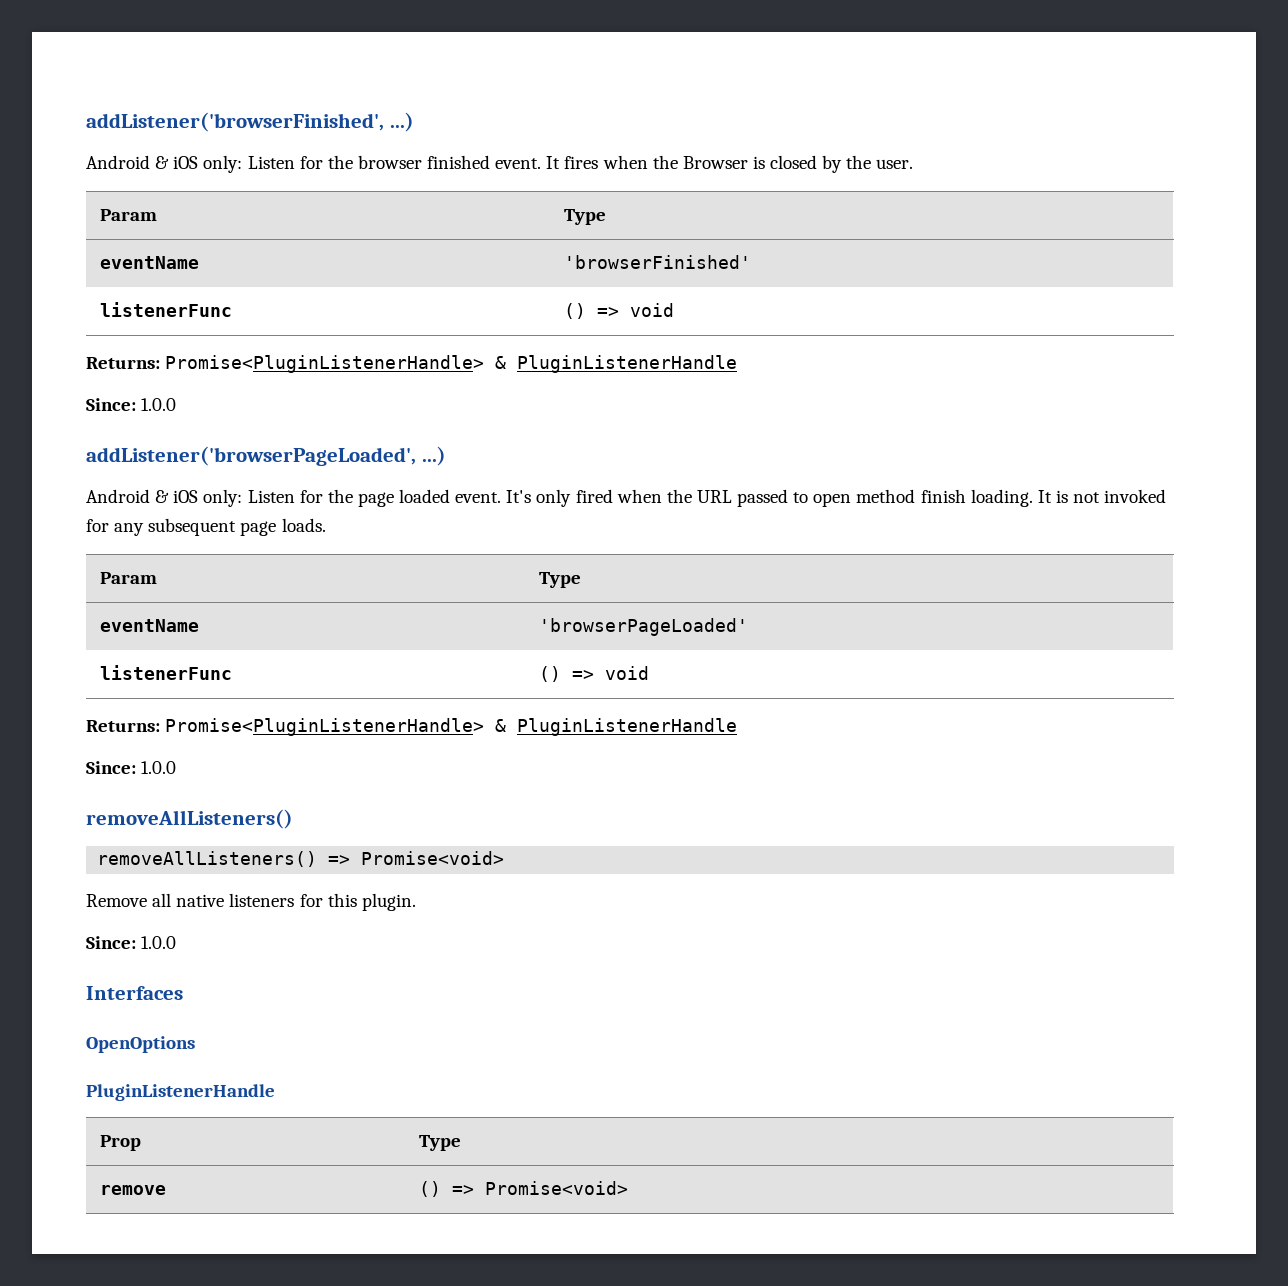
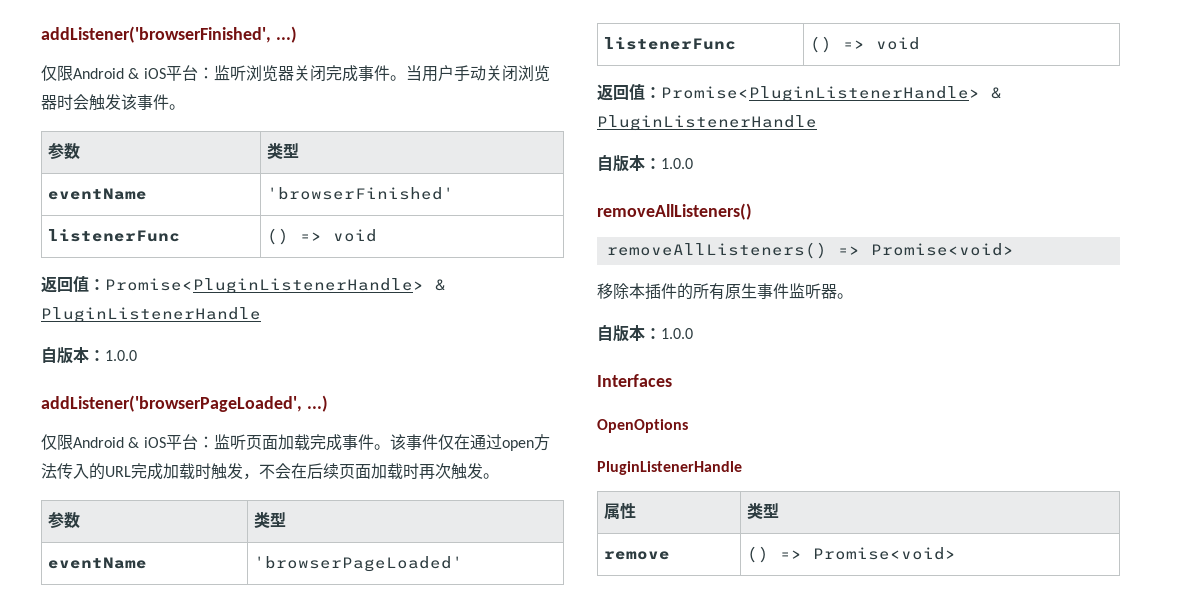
[86,155,914,173] [100,209,158,221] [564,209,607,225] Android & iOS only: Listen for the browser finished event. It fires when the Browser is closed by the user. // Param | Type -> [41,65,550,82] [41,94,185,111] [48,143,81,160] [267,143,300,159] 仅限Android & iOS平台：监听浏览器关闭完成事件。当用户手动关闭浏览器时会触发该事件。 // 参数 | 类型
[86,355,738,373] [86,398,136,411] Returns: Promise<PluginListenerHandle> & PluginListenerHandle // Since: -> [41,276,446,294] [41,307,261,323] [41,346,105,364] 返回值：Promise<PluginListenerHandle> & PluginListenerHandle // 自版本：
[86,489,1167,507] [86,518,326,536] [100,572,158,584] [539,572,582,588] Android & iOS only: Listen for the page loaded event. It's only fired when the URL passed to open method finish loading. It is not invoked for any subsequent page loads. // Param | Type -> [41,434,550,451] [41,463,499,480] [48,512,81,529] [254,512,287,528] 仅限Android & iOS平台：监听页面加载完成事件。该事件仅在通过open方法传入的URL完成加载时触发，不会在后续页面加载时再次触发。 // 参数 | 类型
[86,718,738,736] [86,761,136,774] Returns: Promise<PluginListenerHandle> & PluginListenerHandle // Since: -> [597,84,1002,102] [597,115,817,131] [597,154,661,172] 返回值：Promise<PluginListenerHandle> & PluginListenerHandle // 自版本：
[86,893,416,911] [86,936,136,949] Remove all native listeners for this plugin. // Since: -> [597,283,853,300] [597,324,661,342] 移除本插件的所有原生事件监听器。 // 自版本：
[100,1135,142,1151] [419,1135,462,1151] Prop | Type -> [604,502,637,519] [747,503,780,519] 属性 | 类型

